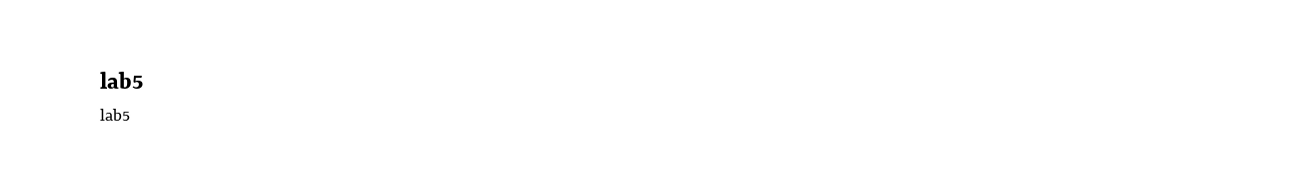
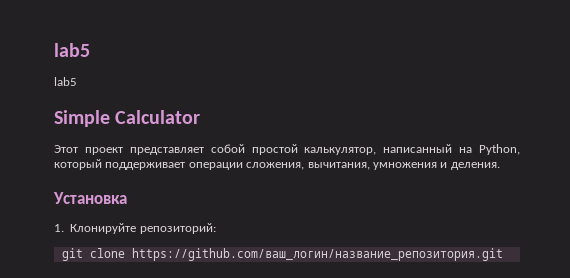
(130, 114) none -> [54,110,201,127] [54,144,520,155] [54,159,500,170] [53,192,127,204] [54,223,216,234] [61,248,503,261] // Simple Calculator // Этот проект представляет собой простой калькулятор, написанный на Python, который поддерживает операции сложения, вычитания, умножения и деления. // Установка // 1. Клонируйте репозиторий: // git clone https://github.com/ваш_логин/название_репозитория.git

